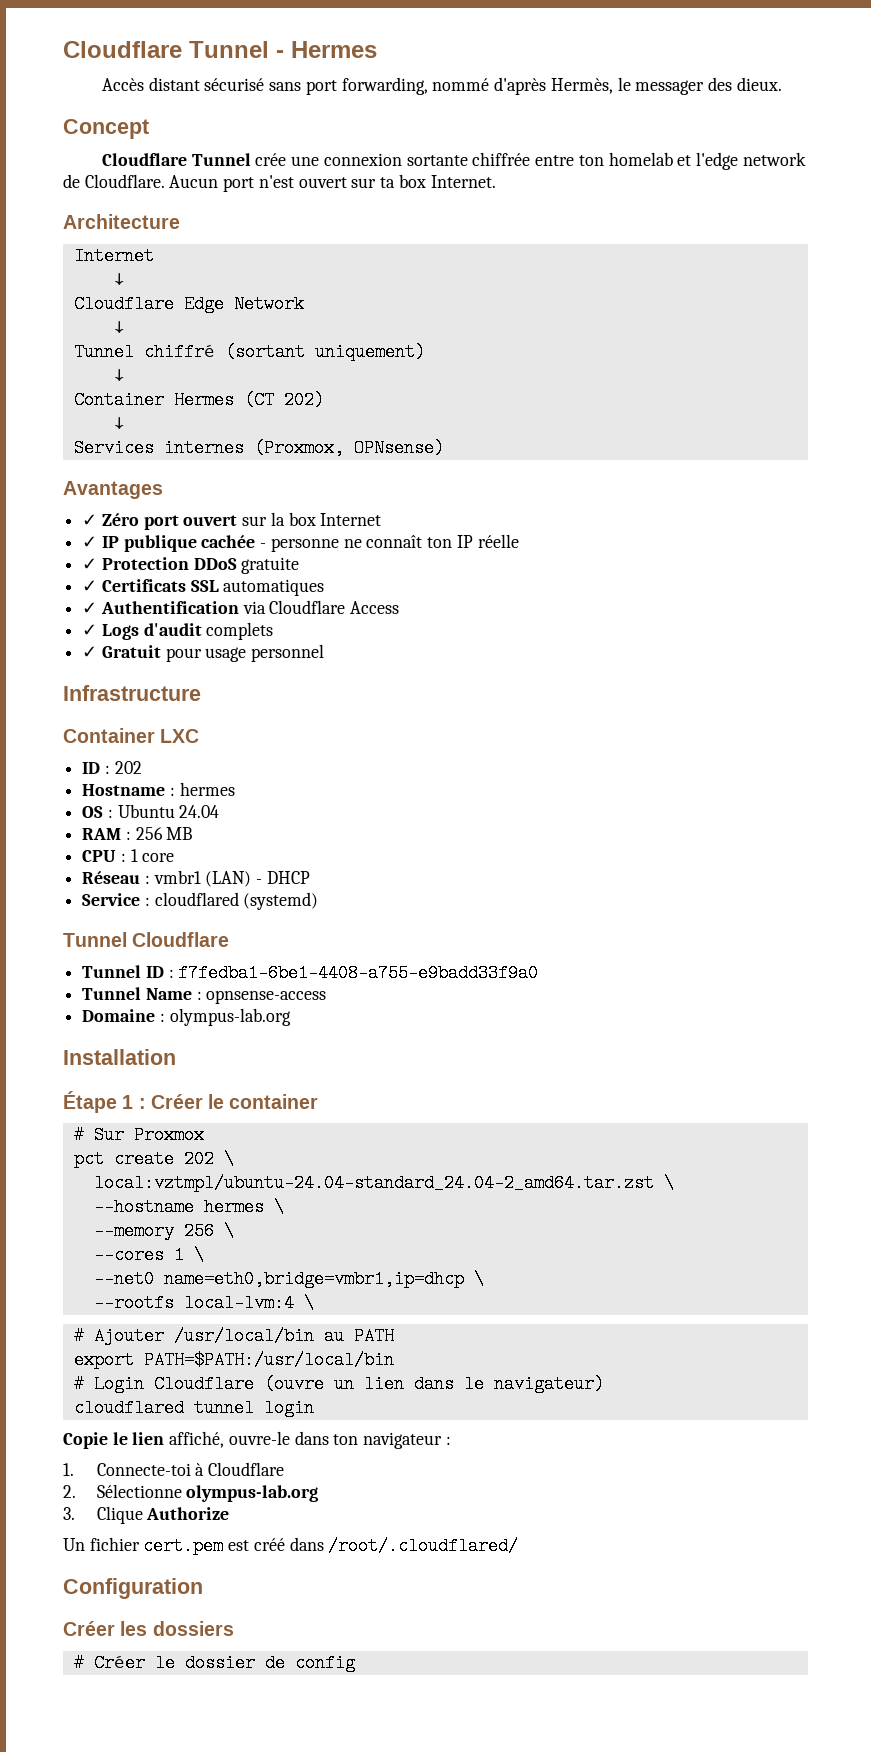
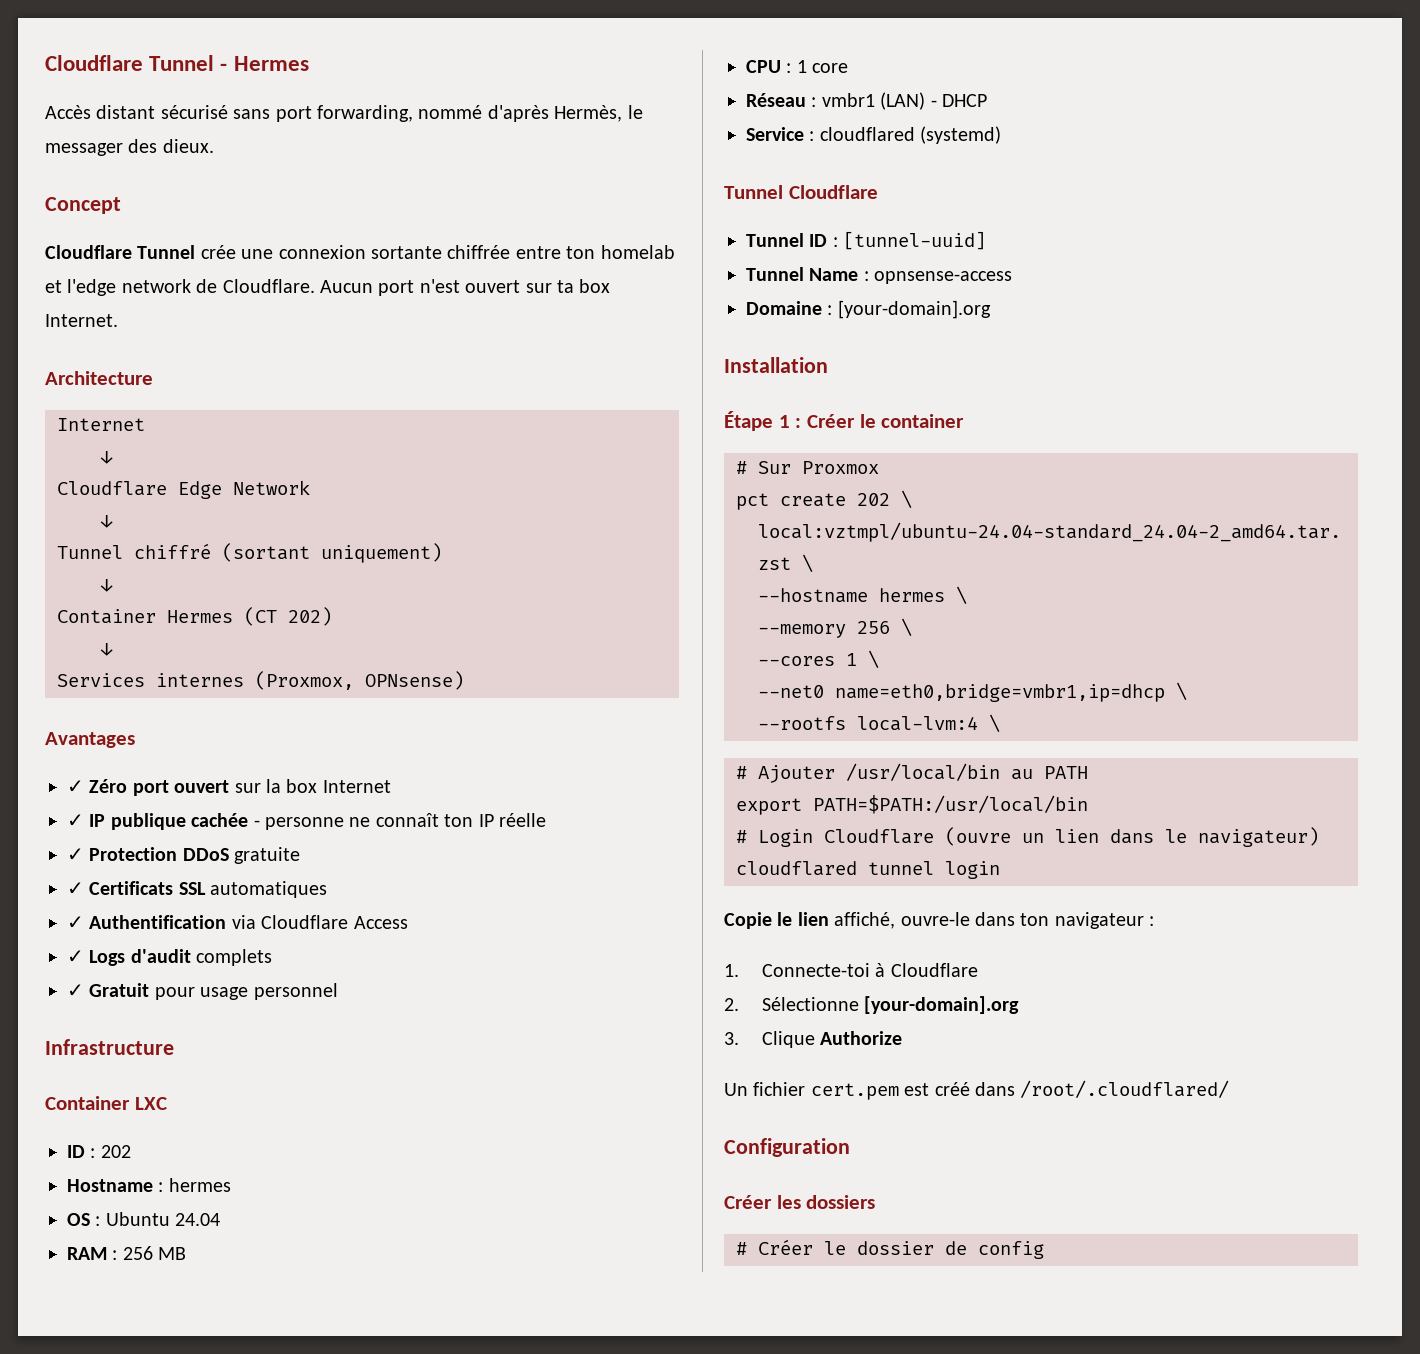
[178,964,539,982] f7fedba1-6be1-4408-a755-e9badd33f9a0 -> [843,231,987,250] [tunnel-uuid]
[169,1008,291,1026] olympus-lab.org -> [837,300,991,319] [your-domain].org
[186,1485,319,1502] olympus-lab.org -> [864,996,1020,1014] [your-domain].org

